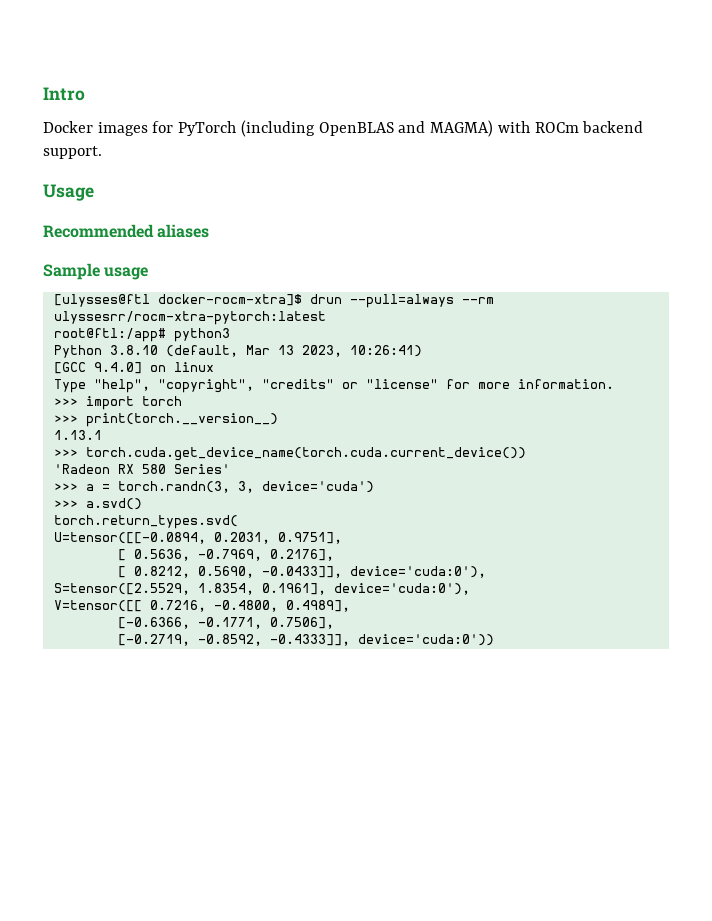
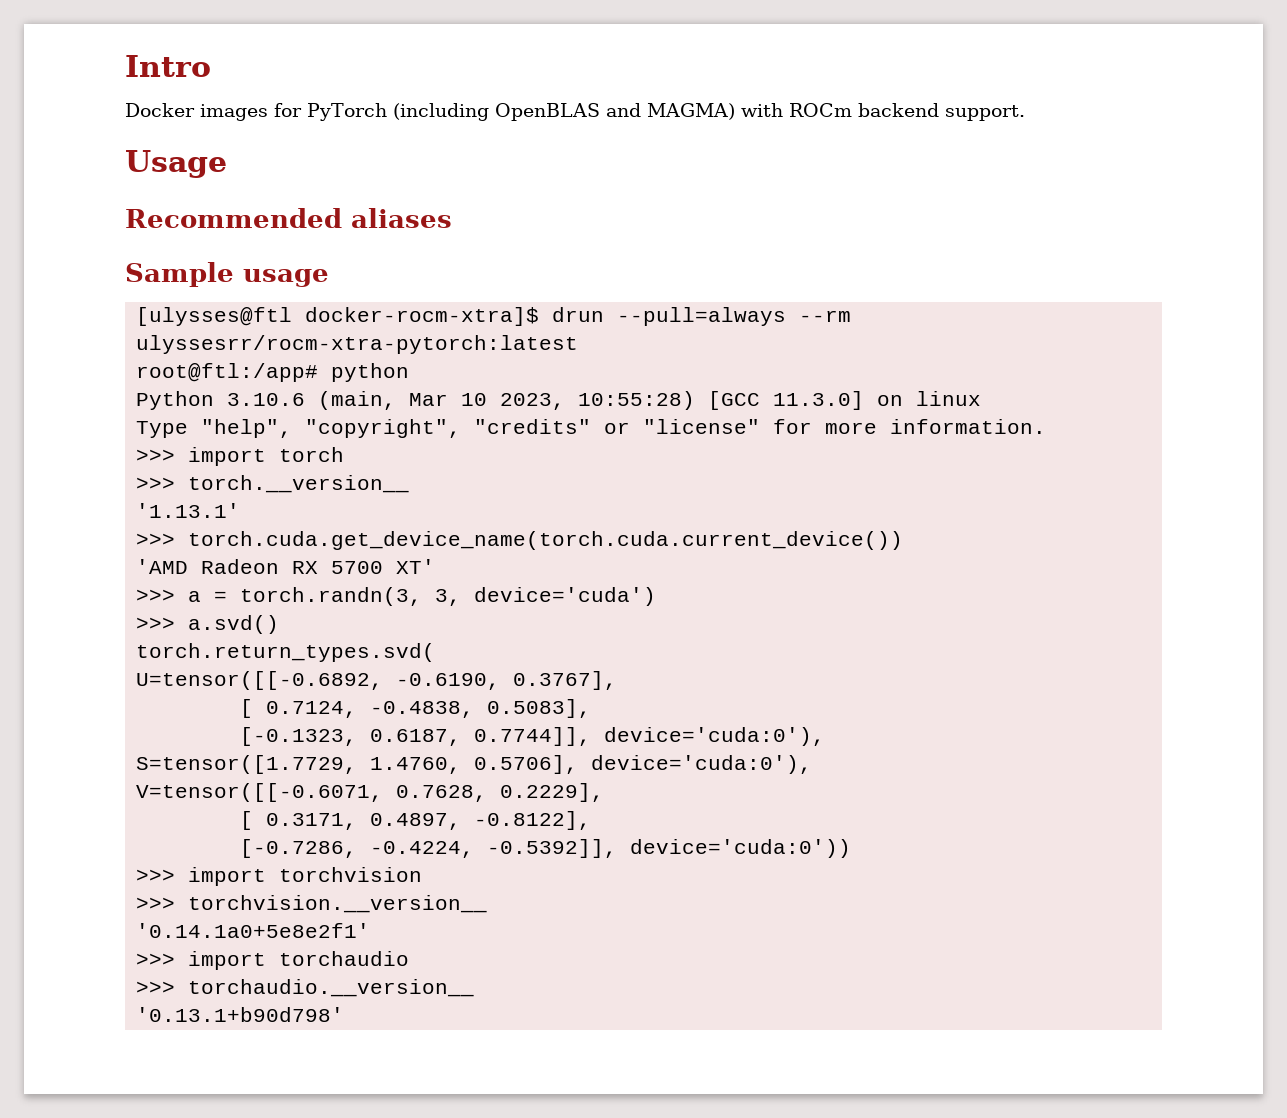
[173,328,230,342] python3 -> [331,363,410,382] python
[109,345,422,357] [53,362,142,374] 3.8.10 (default, Mar 13 2023, 10:26:41) // [GCC 9.4.0] -> [227,391,865,410] 3.10.6 (main, Mar 10 2023, 10:55:28) [GCC 11.3.0]
[85,413,278,427] [53,430,102,440] print(torch.__version__) // 1.13.1 -> [188,475,410,493] [136,503,241,518] torch.__version__ // '1.13.1'
[53,464,230,474] 'Radeon RX 580 Series' -> [136,559,436,574] 'AMD Radeon RX 5700 XT'
[53,532,342,544] [117,549,334,561] [117,566,486,578] [53,583,470,595] [53,600,350,612] [117,617,334,629] [117,634,494,646] U=tensor([[-0.0894, 0.2031, 0.9751], // [ 0.5636, -0.7969, 0.2176], // [ 0.8212, 0.5690, -0.0433]], device='cuda:0'), // S=tensor([2.5529, 1.8354, 0.1961], device='cuda:0'), // V=tensor([[ 0.7216, -0.4800, 0.4989], // [-0.6366, -0.1771, 0.7506], // [-0.2719, -0.8592, -0.4333]], device='cuda:0')) -> [136,671,618,690] [240,699,592,718] [240,727,826,746] [136,755,813,774] [136,783,605,802] [240,811,592,830] [240,839,852,858] [136,867,423,886] [136,895,488,913] [136,923,371,938] [136,951,410,970] [136,979,475,997] [136,1007,345,1022] U=tensor([[-0.6892, -0.6190, 0.3767], // [ 0.7124, -0.4838, 0.5083], // [-0.1323, 0.6187, 0.7744]], device='cuda:0'), // S=tensor([1.7729, 1.4760, 0.5706], device='cuda:0'), // V=tensor([[-0.6071, 0.7628, 0.2229], // [ 0.3171, 0.4897, -0.8122], // [-0.7286, -0.4224, -0.5392]], device='cuda:0')) // >>> import torchvision // >>> torchvision.__version__ // '0.14.1a0+5e8e2f1' // >>> import torchaudio // >>> torchaudio.__version__ // '0.13.1+b90d798'

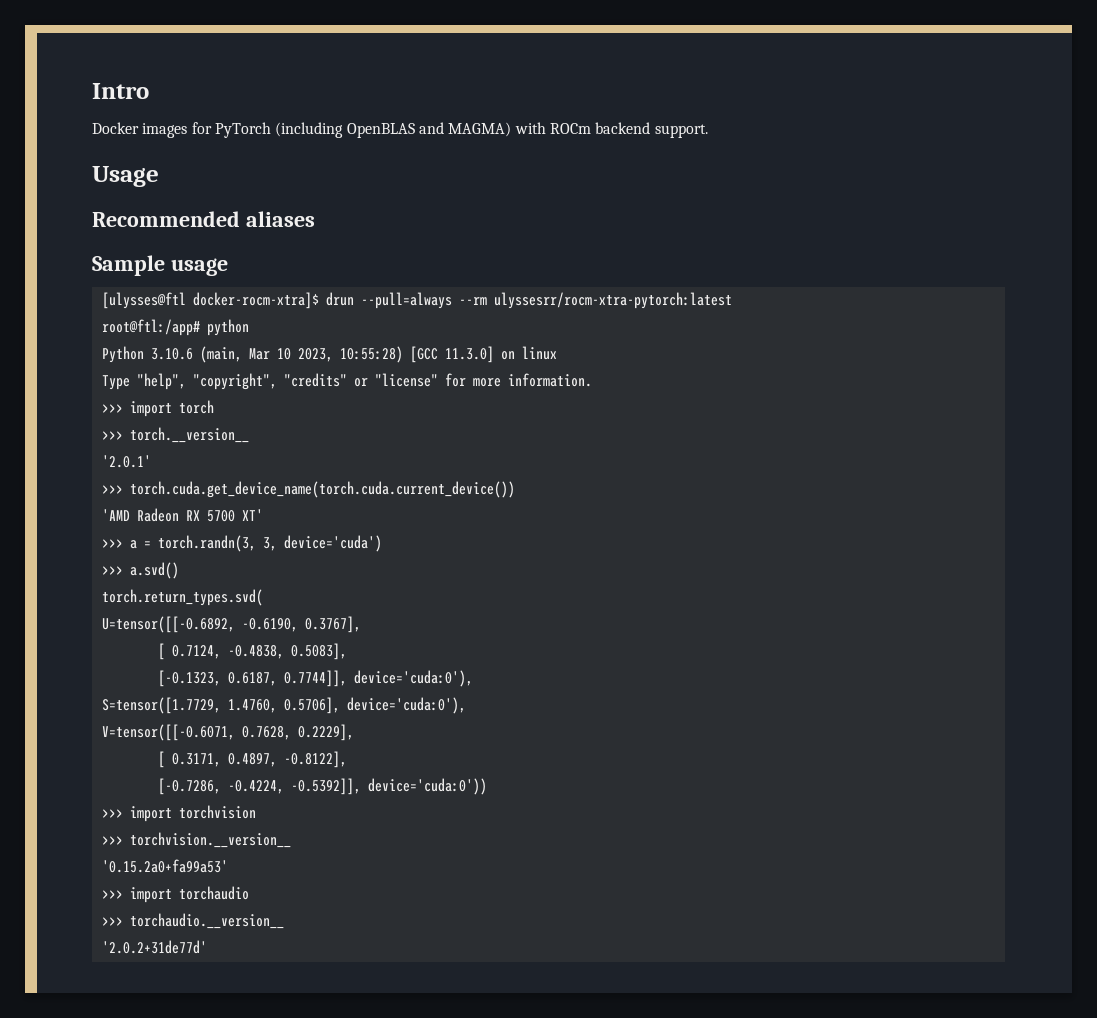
[136,503,241,518] '1.13.1' -> [101,455,151,468] '2.0.1'
[136,923,371,938] '0.14.1a0+5e8e2f1' -> [101,859,228,873] '0.15.2a0+fa99a53'
[136,1007,345,1022] '0.13.1+b90d798' -> [101,940,207,954] '2.0.2+31de77d'

